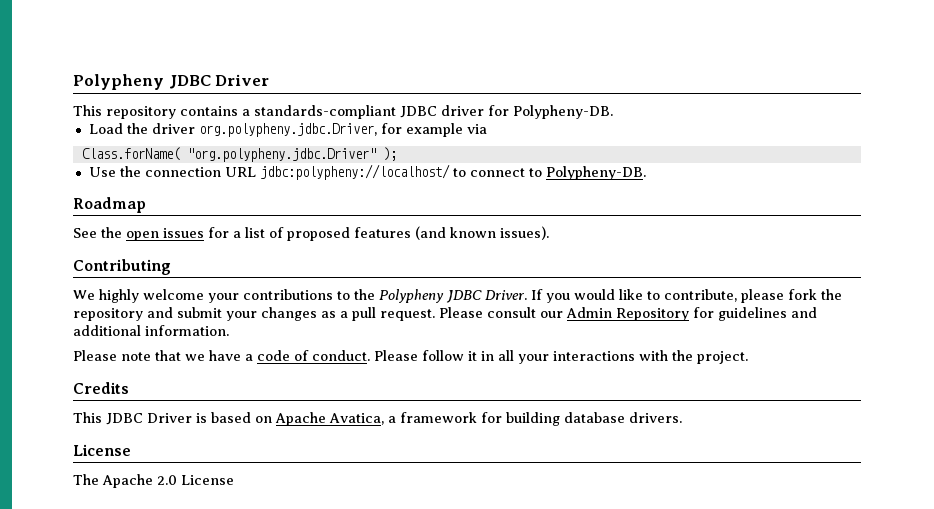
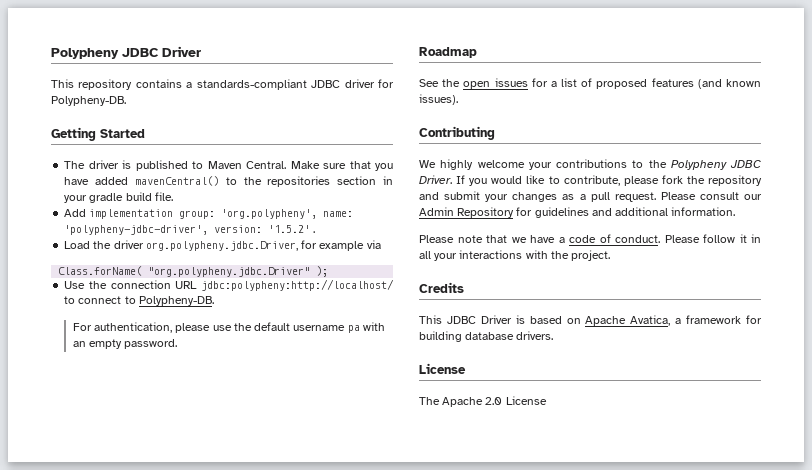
(613, 112) none -> [51,127,145,141] [64,160,393,171] [64,176,393,187] [64,192,173,203] [64,209,354,219] [64,225,316,235] // Getting Started // The driver is published to Maven Central. Make sure that you have added mavenCentral() to the repositories section in your gradle build file. // Add implementation group: 'org.polypheny', name: 'polypheny-jdbc-driver', version: '1.5.2' .
[259,164,450,180] jdbc:polypheny://localhost/ -> [200,279,394,291] jdbc:polypheny:http://localhost/
(646, 173) none -> [72,322,385,333] [72,339,178,349] // For authentication, please use the default username pa with an empty password.

